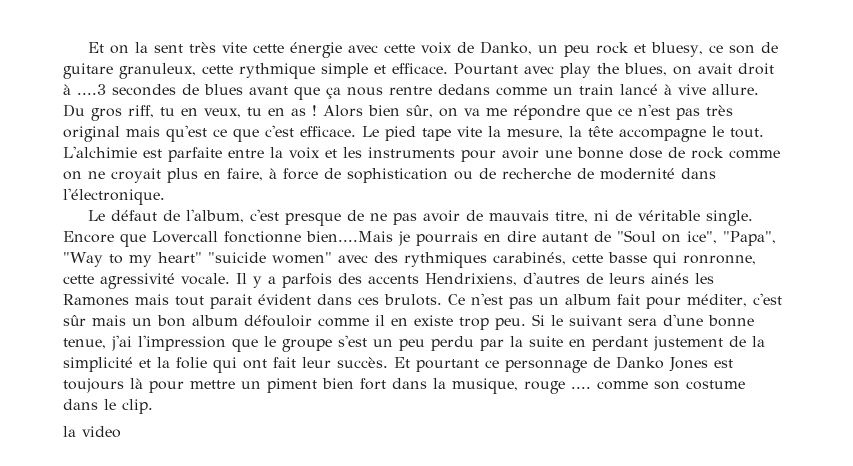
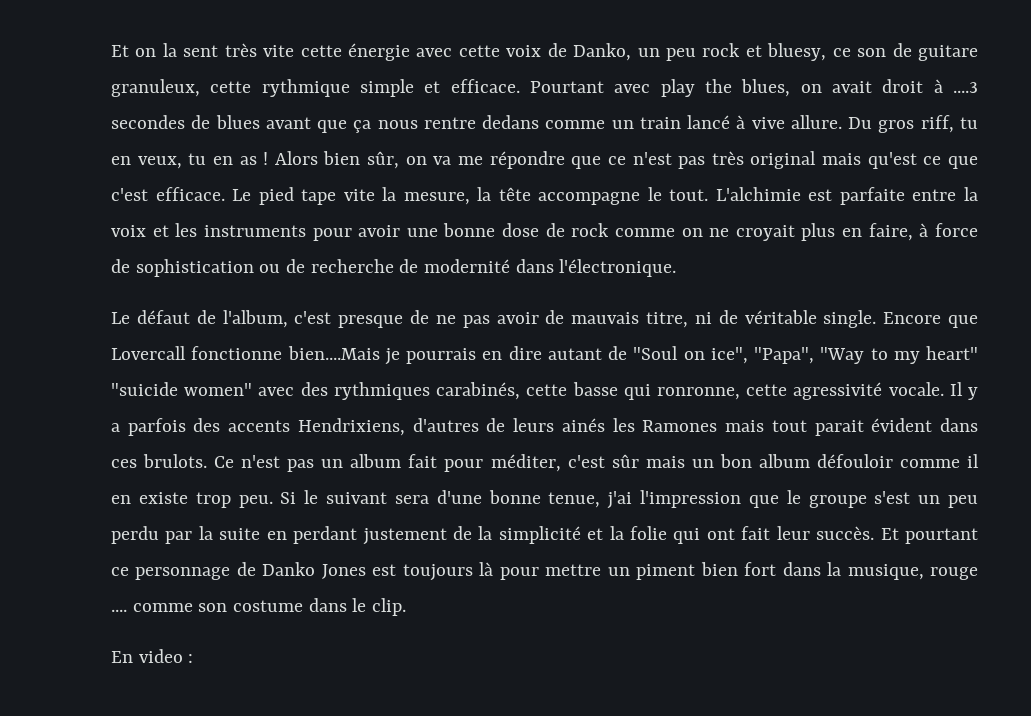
[63,426,121,438] la video -> [111,649,194,663] En video :

